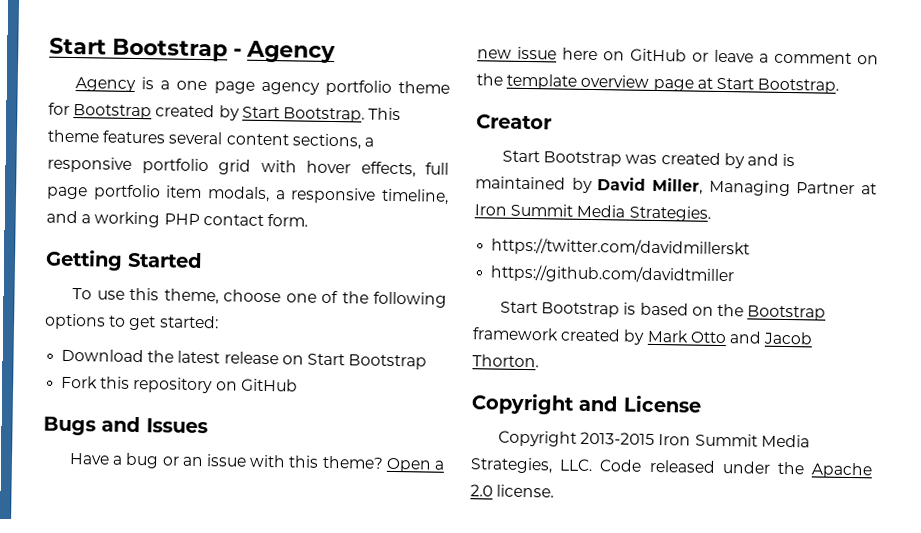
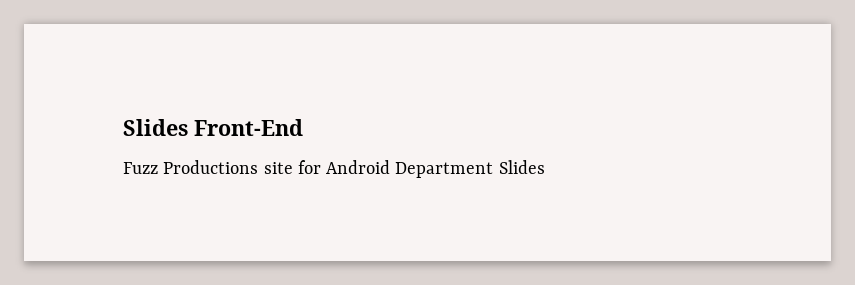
[49,37,336,64] [75,77,450,96] [48,102,402,123] [47,129,374,150] [47,156,449,178] [46,184,449,205] [46,210,308,228] [45,249,203,271] [72,287,447,308] [44,313,219,331] [61,348,428,370] [61,375,298,394] [43,416,208,436] [69,452,445,473] [477,46,879,65] [476,73,840,94] [476,114,552,130] [502,150,796,169] [475,176,877,197] [474,203,711,222] [491,237,751,258] [490,264,736,285] [500,301,827,321] [472,327,814,345] [472,354,539,368] [471,393,702,415] [498,430,810,448] [470,457,873,479] [470,484,555,498] Start Bootstrap - Agency // Agency is a one page agency portfolio theme for Bootstrap created by Start Bootstrap. This theme features several content sections, a responsive portfolio grid with hover effects, full page portfolio item modals, a responsive timeline, and a working PHP contact form. // Getting Started // To use this theme, choose one of the following options to get started: // Download the latest release on Start Bootstrap // Fork this repository on GitHub // Bugs and Issues // Have a bug or an issue with this theme? Open a new issue here on GitHub or leave a comment on the template overview page at Start Bootstrap. // Creator // Start Bootstrap was created by and is maintained by David Miller, Managing Partner at Iron Summit Media Strategies. // https://twitter.com/davidmillerskt // https://github.com/davidtmiller // Start Bootstrap is based on the Bootstrap framework created by Mark Otto and Jacob Thorton. // Copyright and License // Copyright 2013-2015 Iron Summit Media Strategies, LLC. Code released under the Apache 2.0 license. -> [123,119,303,136] [123,160,545,178] Slides Front-End // Fuzz Productions site for Android Department Slides

